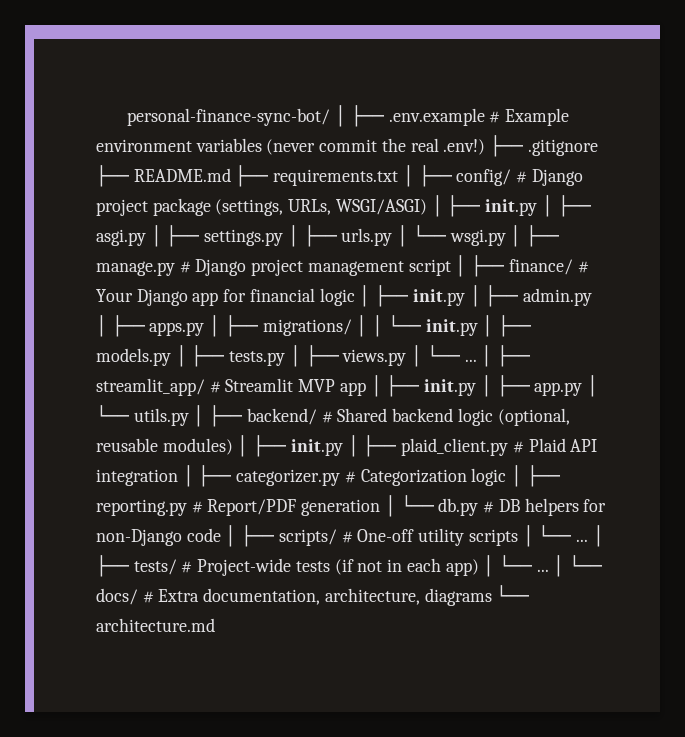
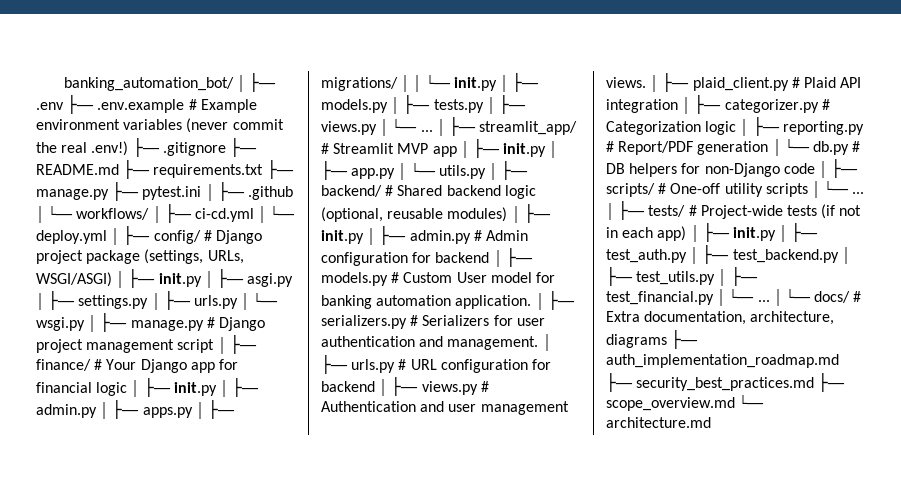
[127,105,385,127] personal-finance-sync-bot/ │ ├── -> [63,72,277,92] [36,94,95,114] banking_automation_bot/ │ ├── .env ├──
(399, 177) none -> [266,159,294,179] [36,181,293,201] [36,203,296,223] [36,230,107,244] ├── manage.py ├── pytest.ini │ ├── .github │ └── workflows/ │ ├── ci-cd.yml │ └── deploy.yml
(398, 446) none -> [409,230,528,244] [321,247,533,267] [321,272,555,286] [321,290,575,310] [321,315,545,329] [321,334,551,351] [321,354,551,374] [321,376,489,396] [321,401,569,415] [606,72,690,92] admin.py # Admin configuration for backend │ ├── models.py # Custom User model for banking automation application. │ ├── serializers.py # Serializers for user authentication and management. │ ├── urls.py # URL configuration for backend │ ├── views.py # Authentication and user management views. │ ├──
(495, 566) none -> [702,222,819,242] [606,244,850,264] [606,266,758,286] [606,289,726,306] ├── init.py │ ├── test_auth.py │ ├── test_backend.py │ ├── test_utils.py │ ├── test_financial.py │
(492, 597) none -> [671,329,699,349] [606,354,839,368] [606,372,846,392] [606,397,735,411] ├── auth_implementation_roadmap.md ├── security_best_practices.md ├── scope_overview.md

